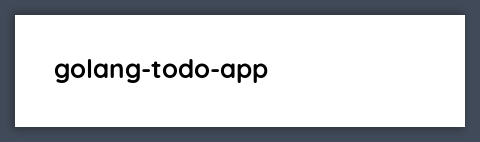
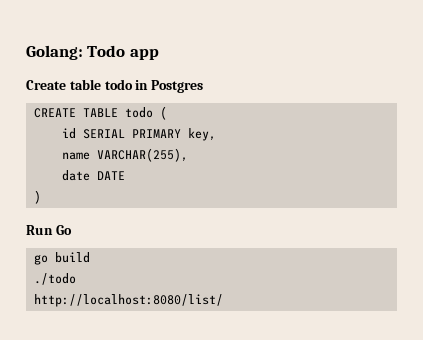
[54,59,268,83] golang-todo-app -> [26,45,159,60] [26,79,204,93] [33,106,167,120] [61,128,216,141] [61,148,188,162] [61,170,125,181] [33,190,41,204] [26,225,72,235] [33,252,90,265] [33,273,76,285] [33,294,223,307] Golang: Todo app // Create table todo in Postgres // CREATE TABLE todo ( // id SERIAL PRIMARY key, // name VARCHAR(255), // date DATE // ) // Run Go // go build // ./todo // http://localhost:8080/list/

